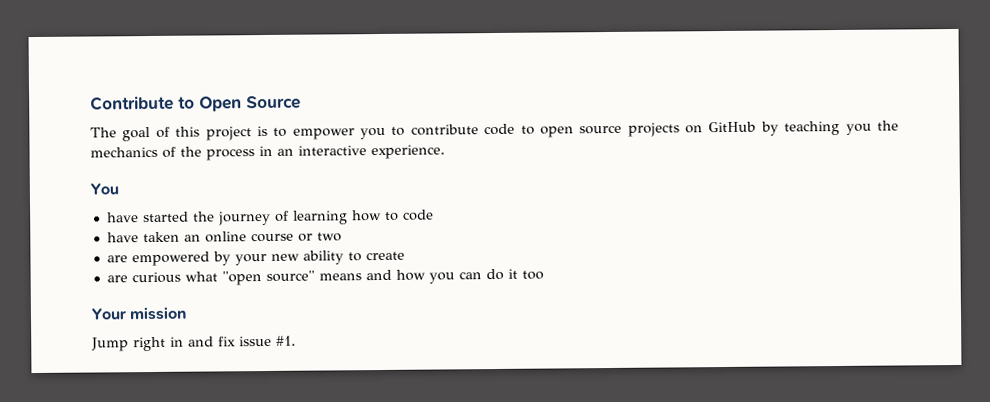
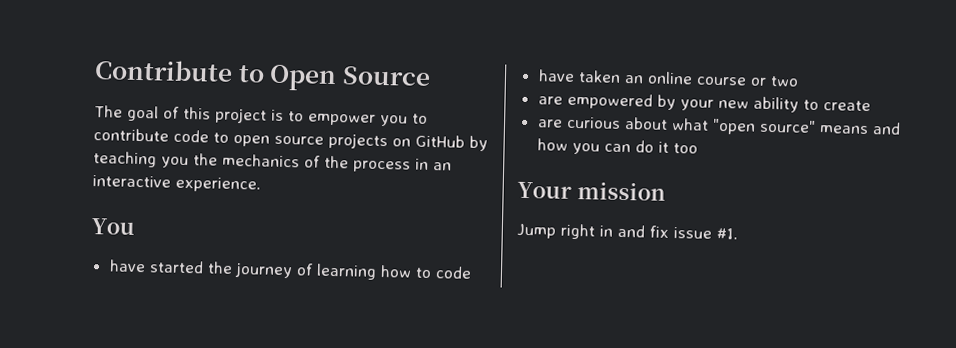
(181, 277) none -> [623,116,668,130] about

